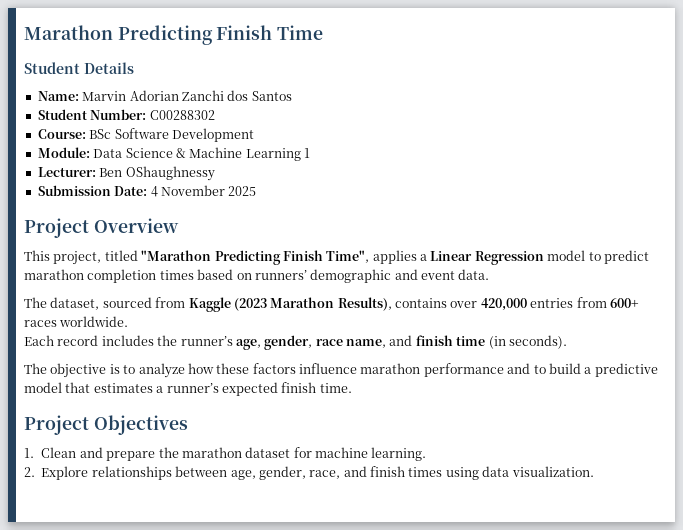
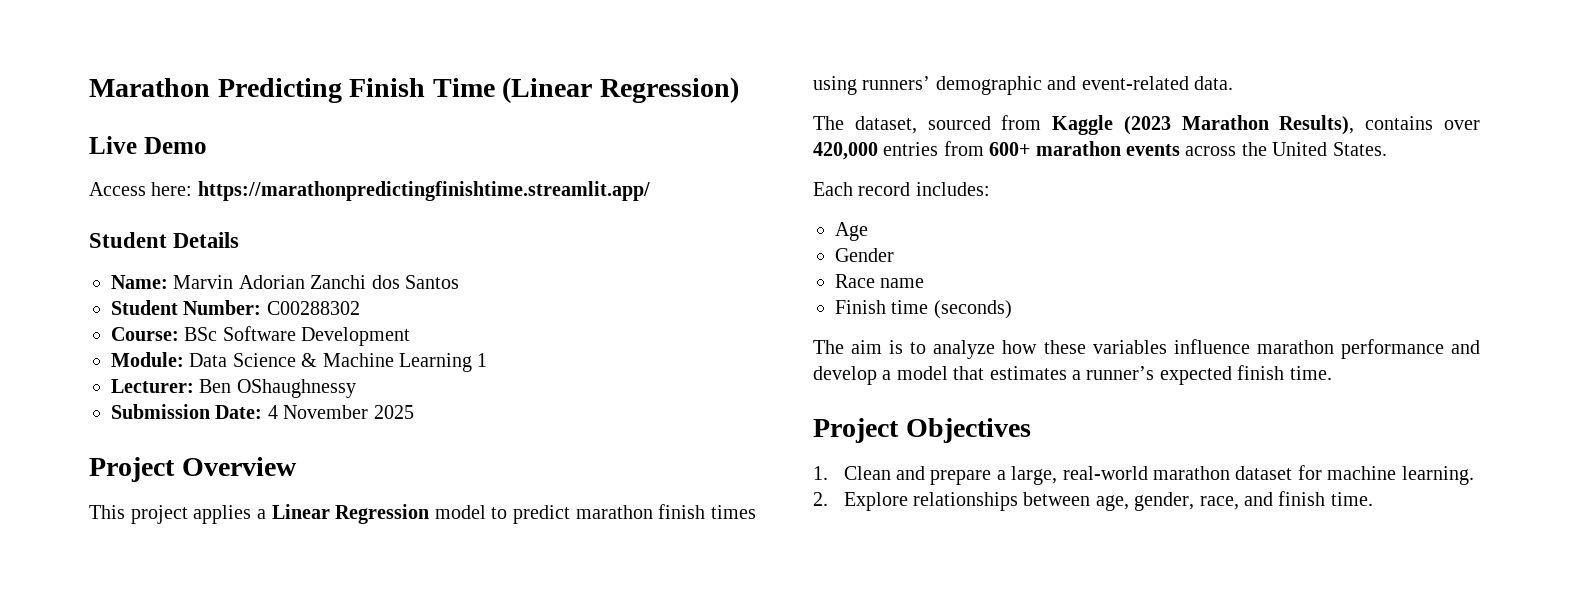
(324, 32) none -> [502,77,739,103] [89,136,207,154] [89,181,650,201] (Linear Regression) // Live Demo // Access here: https://marathonpredictingfinishtime.streamlit.app/
[53,250,370,265] project, titled "Marathon Predicting Finish Time", -> [130,505,188,524] project
[87,269,252,283] completion times based on -> [658,504,756,519] [813,76,857,95] finish times using
[421,271,455,280] event -> [1081,76,1189,90] event-related
[24,316,129,327] [24,335,567,350] [24,363,107,378] races worldwide. // Each record includes the runner’s age, gender, race name, and finish time (in seconds). // The objective -> [1035,141,1387,156] [813,182,990,196] [835,222,868,241] [835,248,894,262] [835,274,925,288] [835,300,1012,319] [813,340,883,354] marathon events across the United States. // Each record includes: // Age // Gender // Race name // Finish time (seconds) // The aim
[252,363,296,374] factors -> [1092,340,1167,354] variables
[533,363,658,377] to build a predictive -> [813,366,892,385] develop a
[158,447,179,458] the -> [996,466,1148,485] a large, real-world
[408,466,594,480] times using data visualization. -> [1330,492,1373,506] time.

